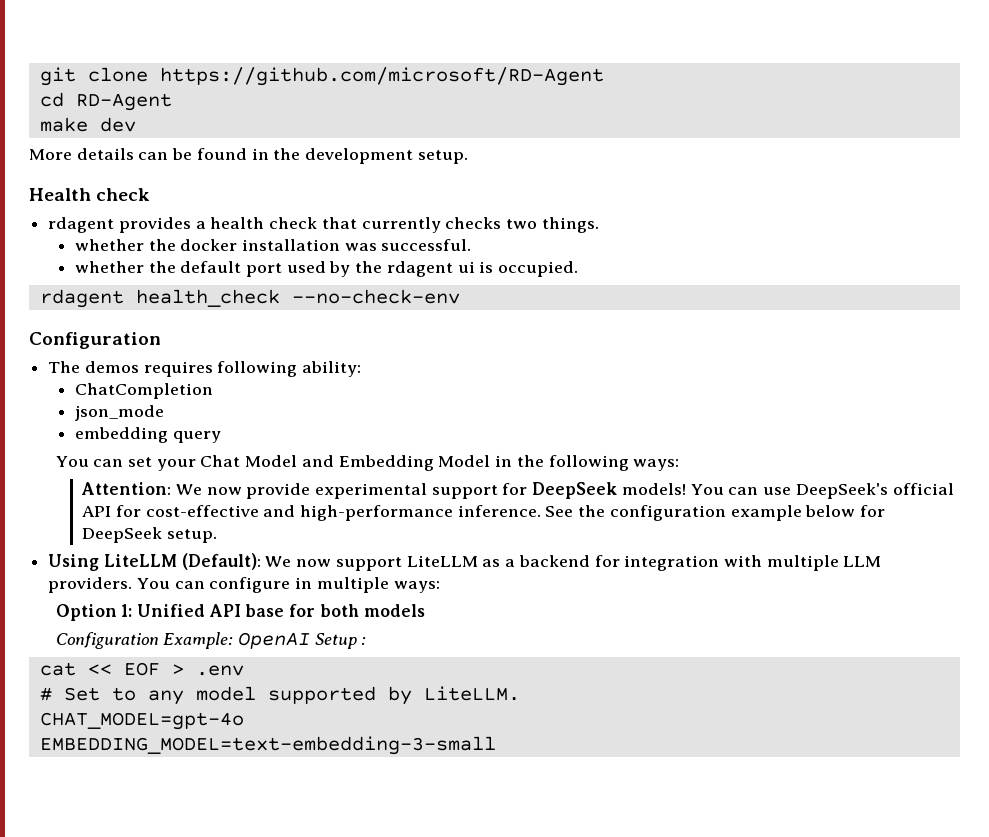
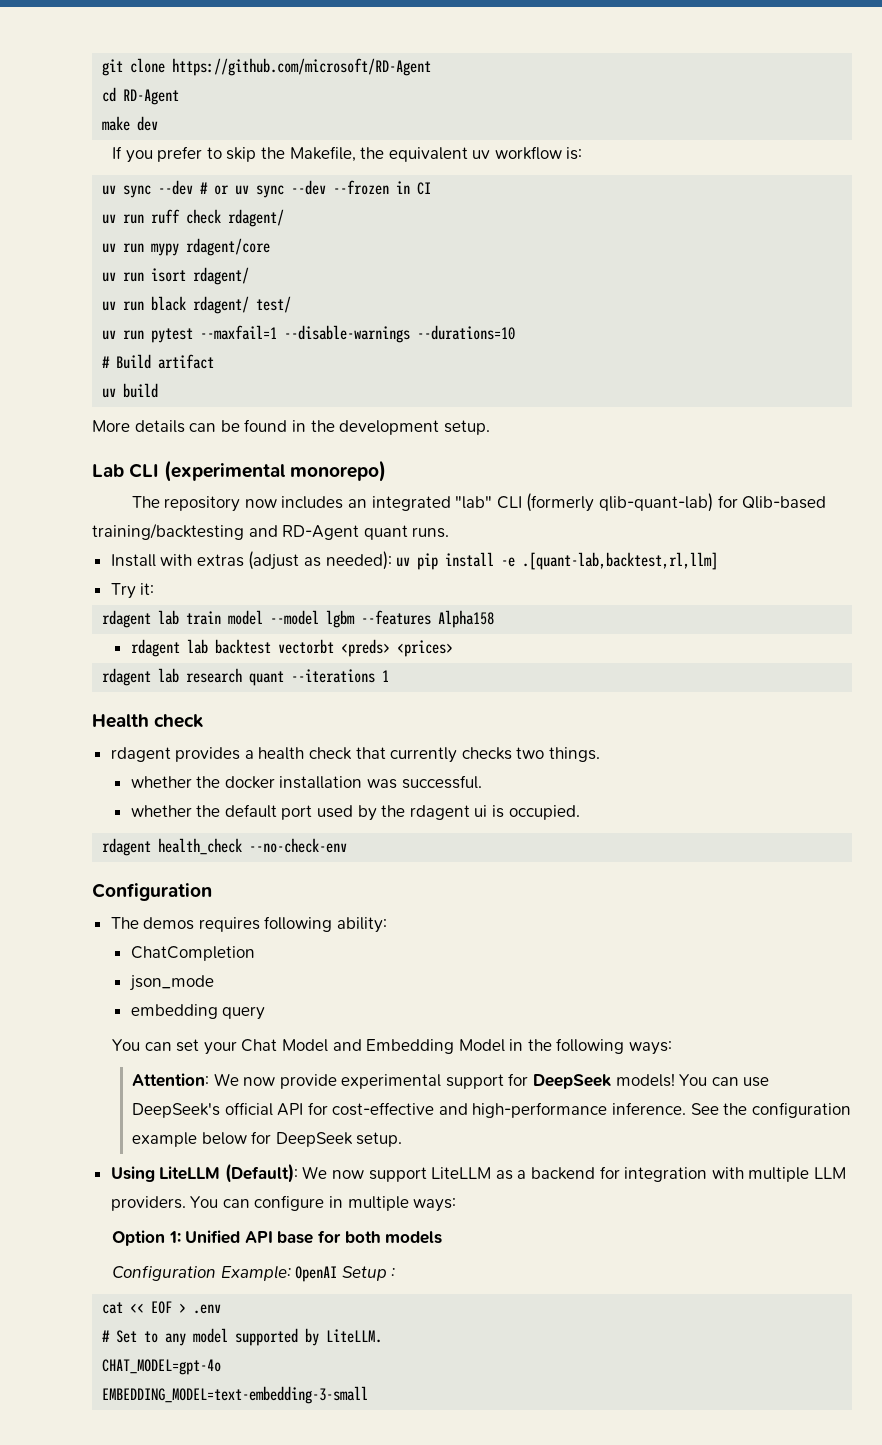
(136, 124) none -> [111,146,583,163] [102,180,432,198] [102,209,285,227] [102,238,271,256] [102,267,250,285] [102,296,292,314] [102,325,516,343] [102,354,215,369] [102,383,159,398] // If you prefer to skip the Makefile, the equivalent uv workflow is: // uv sync --dev # or uv sync --dev --frozen in CI // uv run ruff check rdagent/ // uv run mypy rdagent/core // uv run isort rdagent/ // uv run black rdagent/ test/ // uv run pytest --maxfail=1 --disable-warnings --durations=10 // # Build artifact // uv build
(468, 157) none -> [92,460,387,482] [131,493,827,512] [92,523,450,540] [110,551,719,570] [110,583,155,599] [102,610,495,628] [130,639,453,657] [102,668,390,686] // Lab CLI (experimental monorepo) // The repository now includes an integrated "lab" CLI (formerly qlib-quant-lab) for Qlib-based training/backtesting and RD-Agent quant runs. // Install with extras (adjust as needed): uv pip install -e .[quant-lab,backtest,rl,llm] // Try it: // rdagent lab train model --model lgbm --features Alpha158 // rdagent lab backtest vectorbt <preds> <prices> // rdagent lab research quant --iterations 1

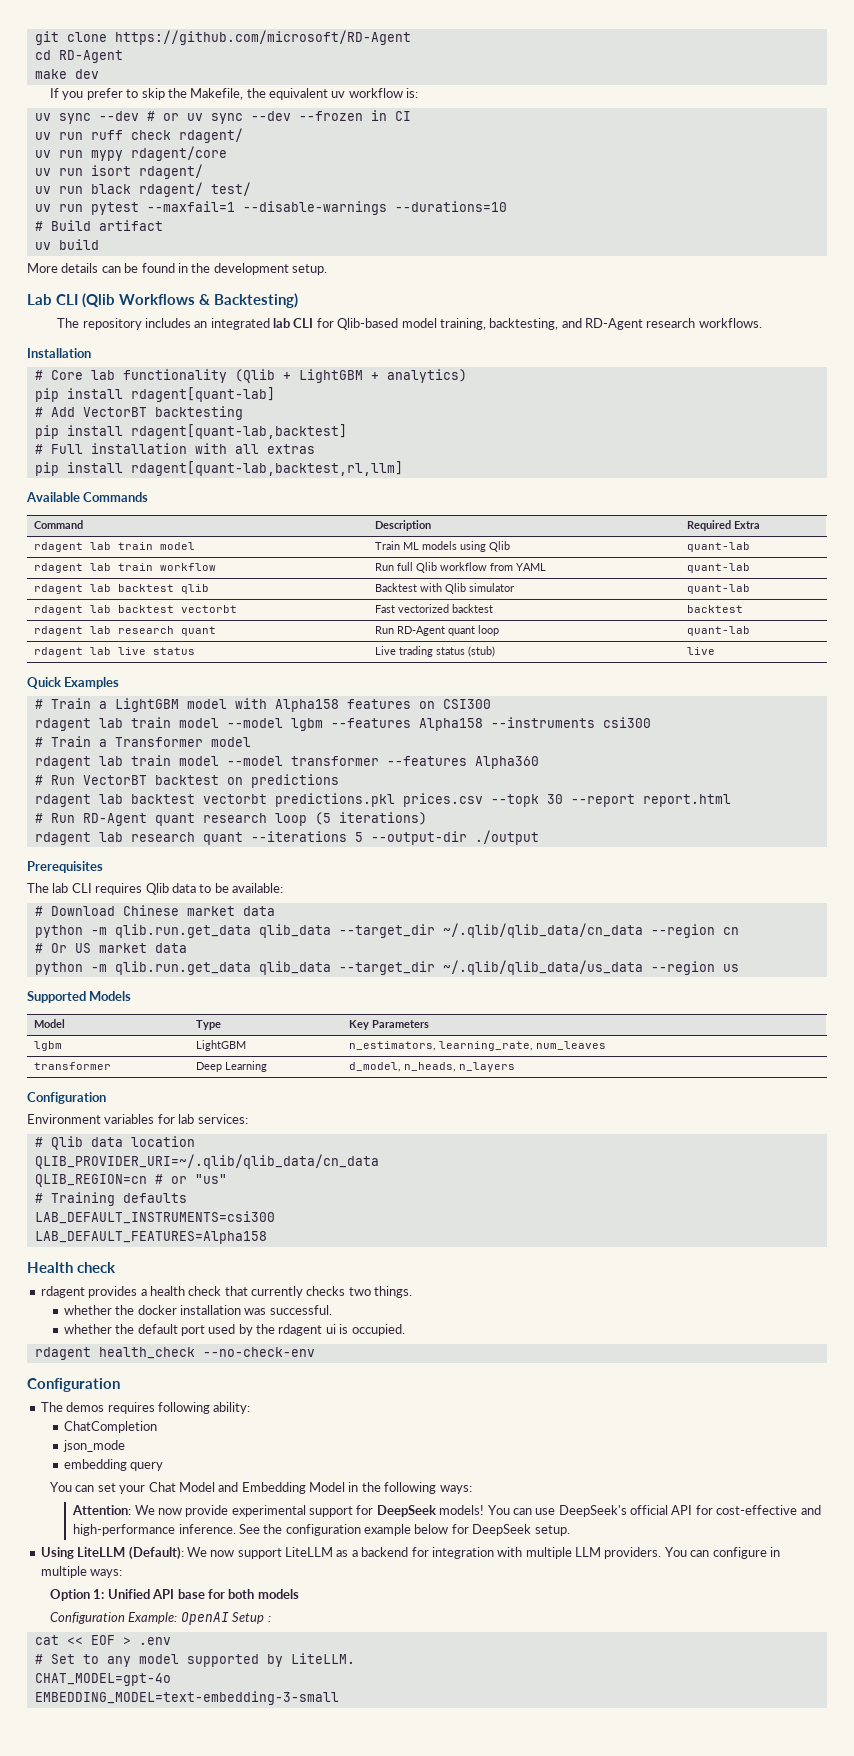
[164,460,387,482] (experimental monorepo) -> [82,293,298,308] (Qlib Workflows & Backtesting)
[244,499,277,508] now -> (142, 324) none
[455,493,827,512] [92,523,450,540] [110,551,719,570] [110,583,155,599] "lab" CLI (formerly qlib-quant-lab) for Qlib-based training/backtesting and RD-Agent quant runs. // Install with extras (adjust as needed): uv pip install -e .[quant-lab,backtest,rl,llm] // Try it: -> [273,318,762,330] [27,348,91,358] [34,369,467,383] [34,387,275,402] [34,406,243,420] [34,424,347,439] [34,443,315,454] [34,461,403,476] [26,492,149,502] [33,520,83,529] [374,520,431,531] [686,520,760,531] [33,542,195,552] [374,541,510,552] [686,542,750,552] [33,563,216,573] [374,562,546,573] [686,563,750,573] [33,584,209,594] [374,583,514,594] [686,584,750,594] [33,605,237,615] [374,604,493,613] [686,605,743,613] [33,626,216,636] [374,625,499,636] [686,626,750,636] [33,647,195,657] [374,646,495,657] [686,647,715,655] [27,677,120,689] [34,698,491,712] lab CLI for Qlib-based model training, backtesting, and RD-Agent research workflows. // Installation // # Core lab functionality (Qlib + LightGBM + analytics) // pip install rdagent[quant-lab] // # Add VectorBT backtesting // pip install rdagent[quant-lab,backtest] // # Full installation with all extras // pip install rdagent[quant-lab,backtest,rl,llm] // Available Commands // Command | Description | Required Extra // rdagent lab train model | Train ML models using Qlib | quant-lab // rdagent lab train workflow | Run full Qlib workflow from YAML | quant-lab // rdagent lab backtest qlib | Backtest with Qlib simulator | quant-lab // rdagent lab backtest vectorbt | Fast vectorized backtest | backtest // rdagent lab research quant | Run RD-Agent quant loop | quant-lab // rdagent lab live status | Live trading status (stub) | live // Quick Examples // # Train a LightGBM model with Alpha158 features on CSI300
[130,639,453,657] // rdagent lab backtest vectorbt <preds> <prices> -> [490,717,651,728] [34,736,251,747] [34,755,539,769] [34,774,339,788] [34,793,731,807] [34,812,427,826] --instruments csi300 // # Train a Transformer model // rdagent lab train model --model transformer --features Alpha360 // # Run VectorBT backtest on predictions // rdagent lab backtest vectorbt predictions.pkl prices.csv --topk 30 --report report.html // # Run RD-Agent quant research loop (5 iterations)
[382,670,390,682] 1 -> [354,830,539,845] [27,861,103,873] [27,883,283,895] [34,905,275,916] [34,923,739,938] [34,943,187,953] [34,960,739,975] [27,991,132,1003] [33,1019,65,1028] [195,1020,221,1030] [348,1020,429,1030] [33,1041,62,1051] [195,1040,246,1051] [348,1041,606,1051] [33,1062,111,1070] [195,1061,267,1072] [348,1062,515,1072] [27,1092,106,1104] [27,1114,248,1124] [34,1136,195,1150] [34,1154,379,1169] [34,1174,227,1187] [34,1192,187,1206] [34,1211,275,1224] [34,1231,267,1244] 5 --output-dir ./output // Prerequisites // The lab CLI requires Qlib data to be available: // # Download Chinese market data // python -m qlib.run.get_data qlib_data --target_dir ~/.qlib/qlib_data/cn_data --region cn // # Or US market data // python -m qlib.run.get_data qlib_data --target_dir ~/.qlib/qlib_data/us_data --region us // Supported Models // Model | Type | Key Parameters // lgbm | LightGBM | n_estimators, learning_rate, num_leaves // transformer | Deep Learning | d_model, n_heads, n_layers // Configuration // Environment variables for lab services: // # Qlib data location // QLIB_PROVIDER_URI=~/.qlib/qlib_data/cn_data // QLIB_REGION=cn # or "us" // # Training defaults // LAB_DEFAULT_INSTRUMENTS=csi300 // LAB_DEFAULT_FEATURES=Alpha158

